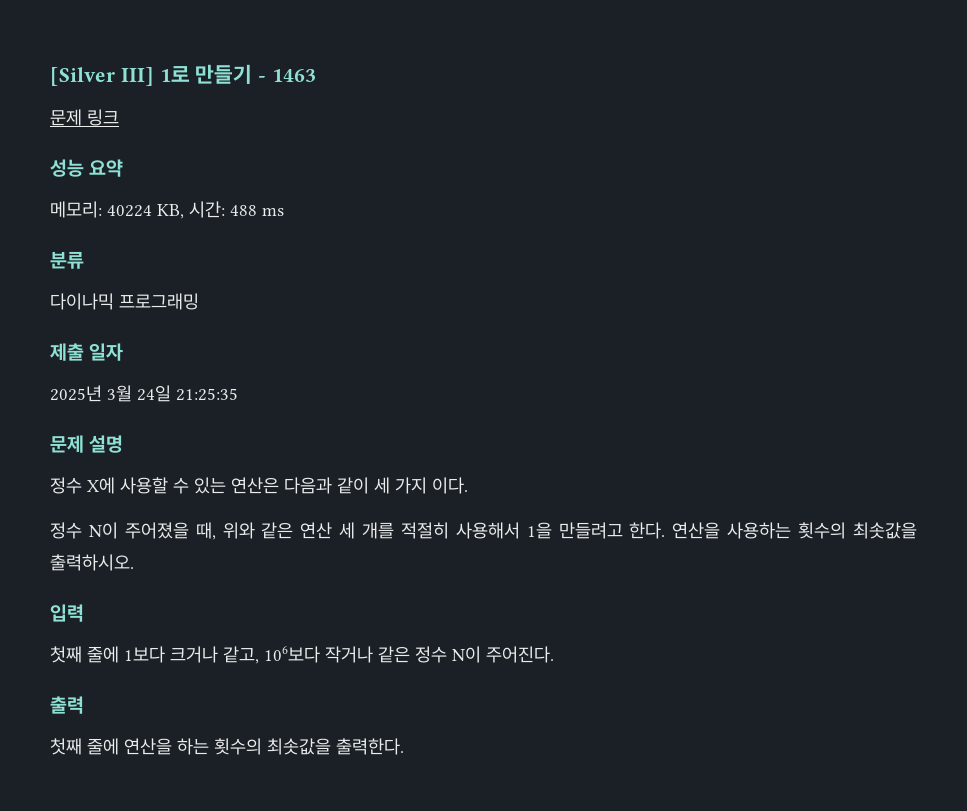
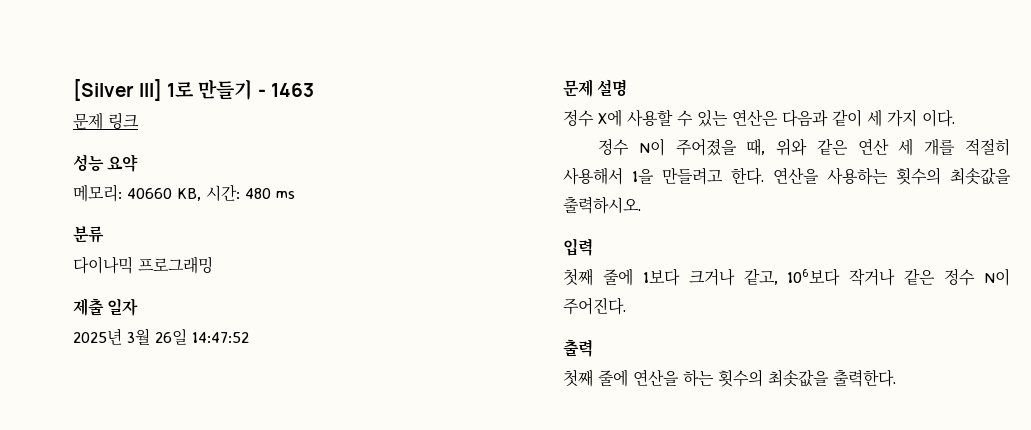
[107,205,152,217] 40224 -> [127,188,172,199] 40660
[230,205,257,216] 488 -> [245,188,271,199] 480
[137,385,238,402] 24일 21:25:35 -> [155,329,249,345] 26일 14:47:52

